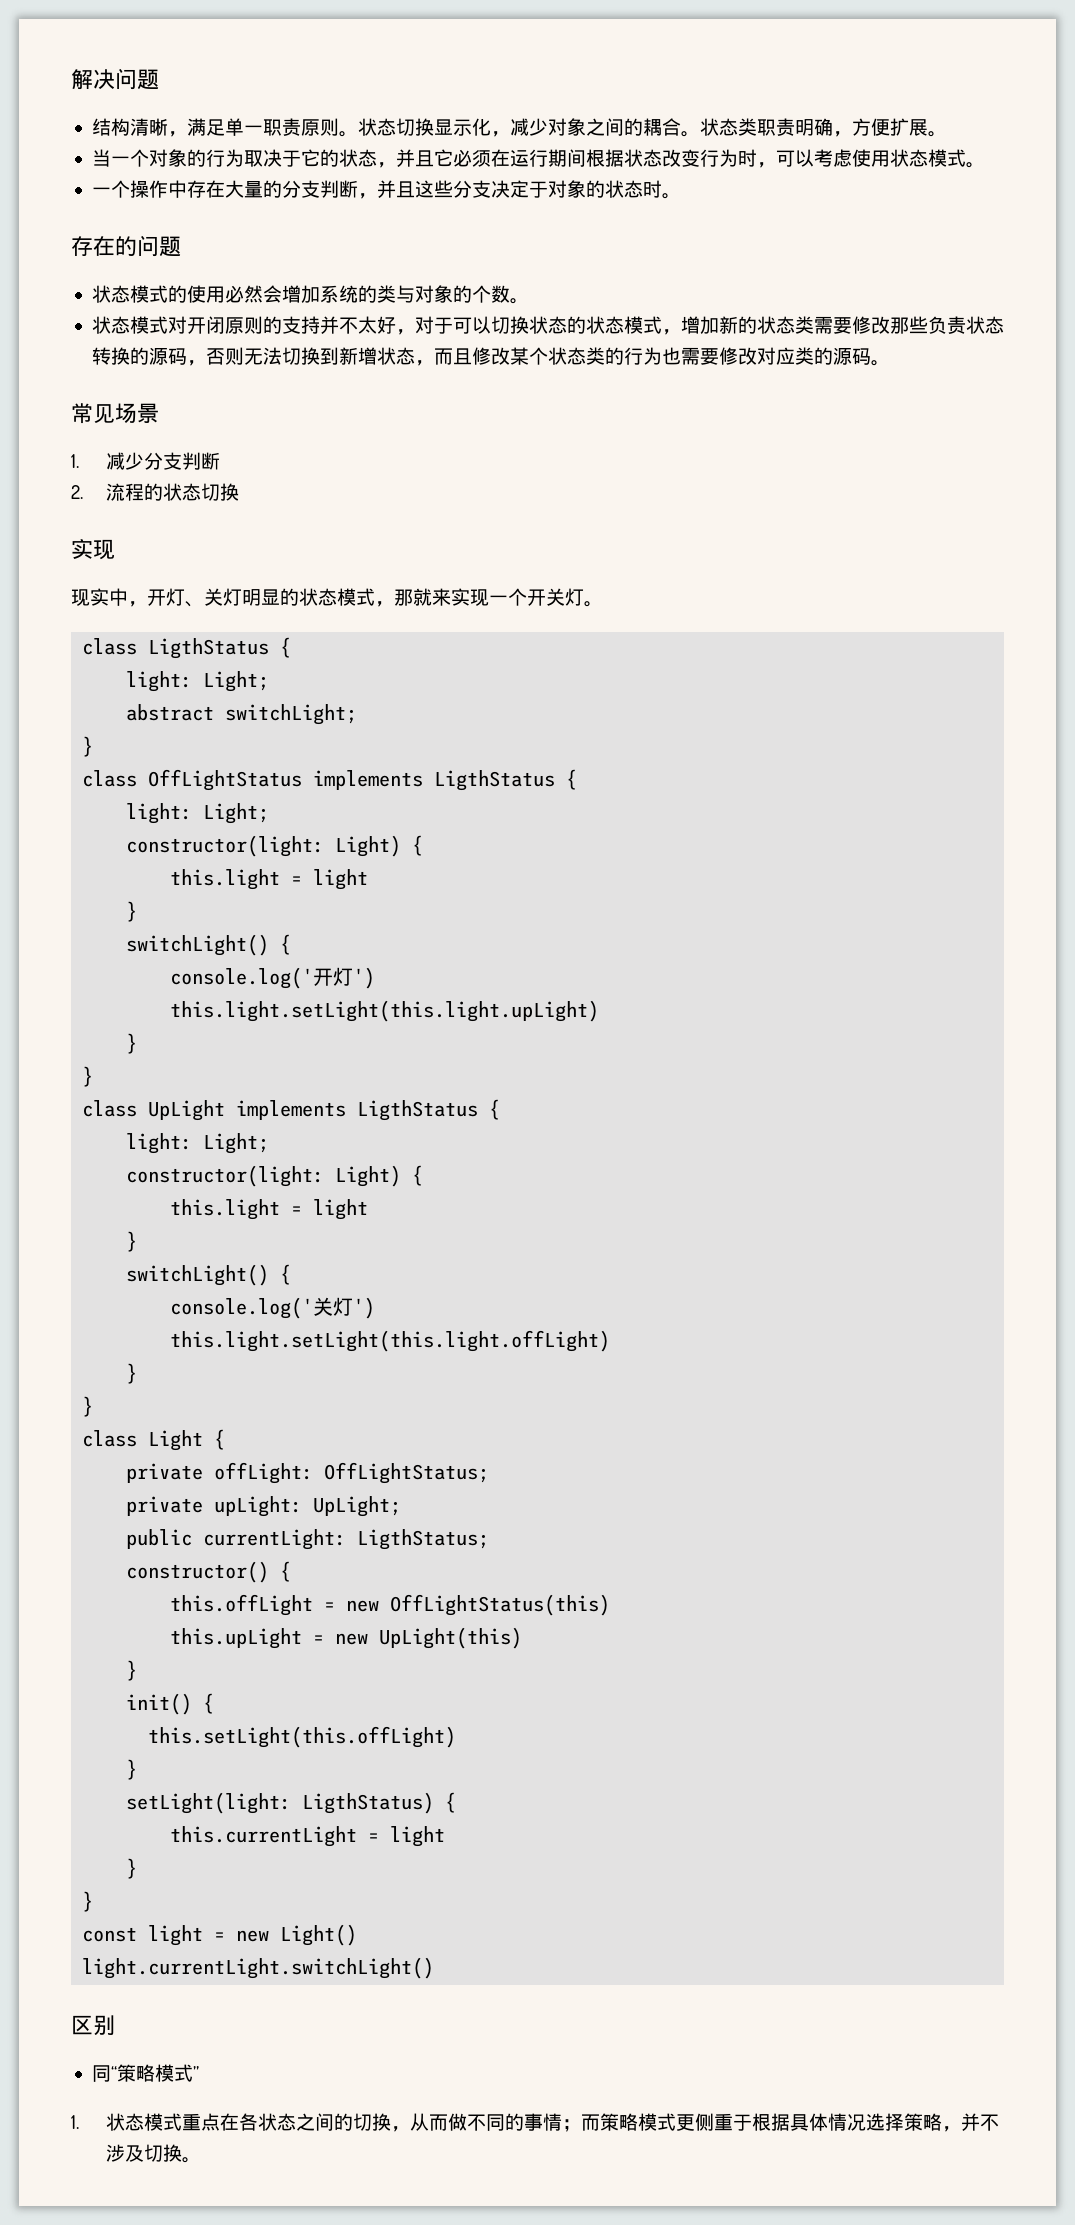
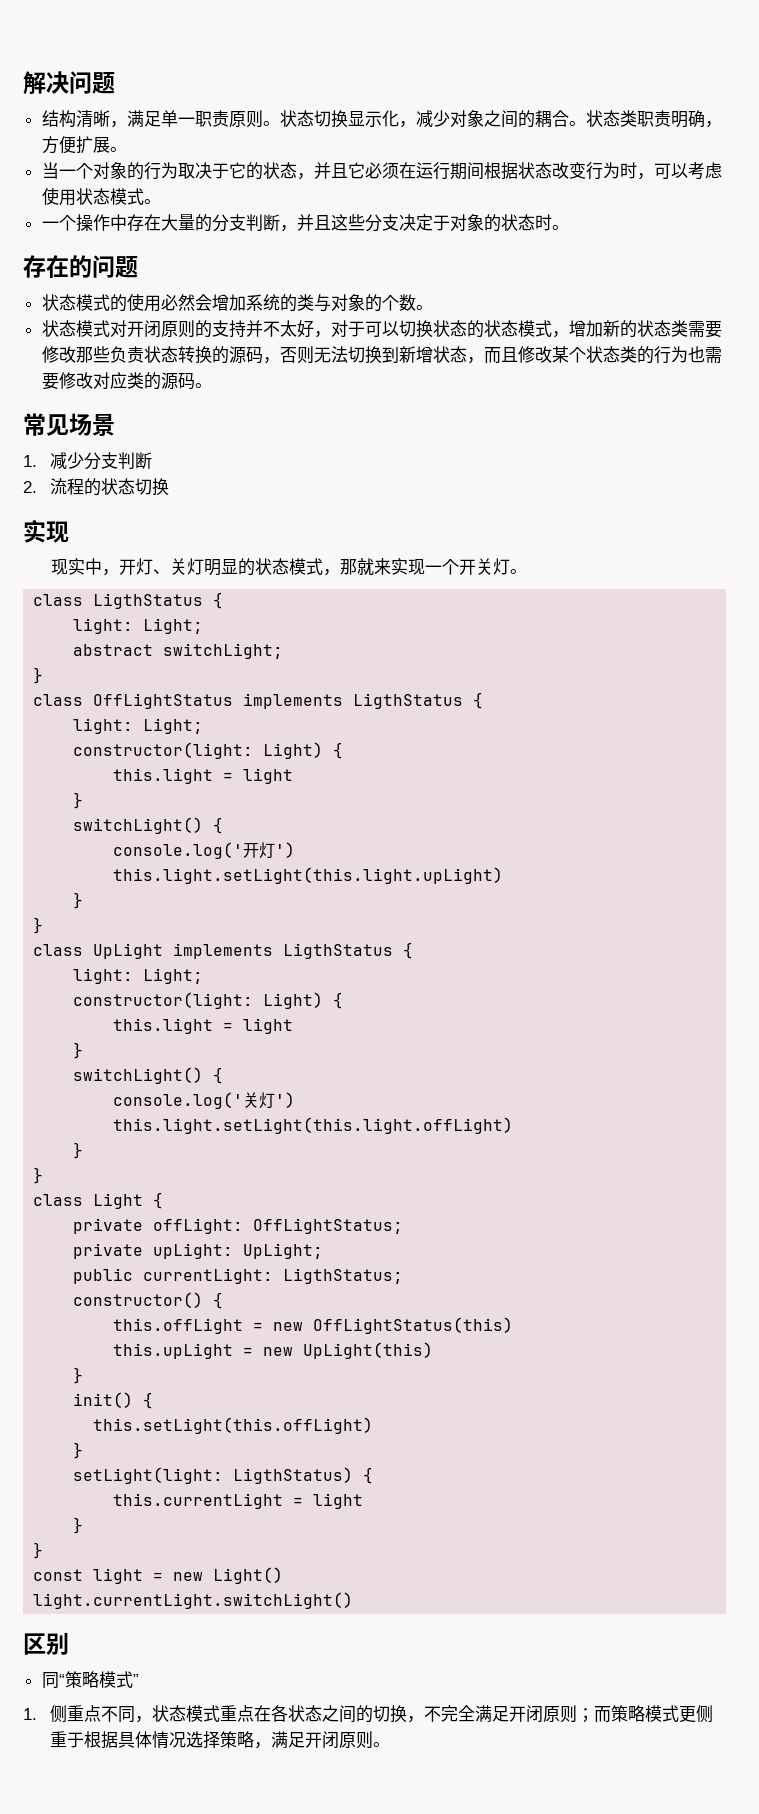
(79, 2122) none -> [50,1705,153,1723] 侧重点不同，
[409,2113,562,2131] 从而做不同的事情 -> [424,1705,578,1723] 不完全满足开闭原则
[960,2113,999,2131] [105,2144,182,2162] 并不涉及切换 -> [271,1731,374,1749] 满足开闭原则

